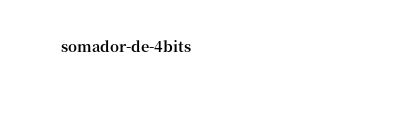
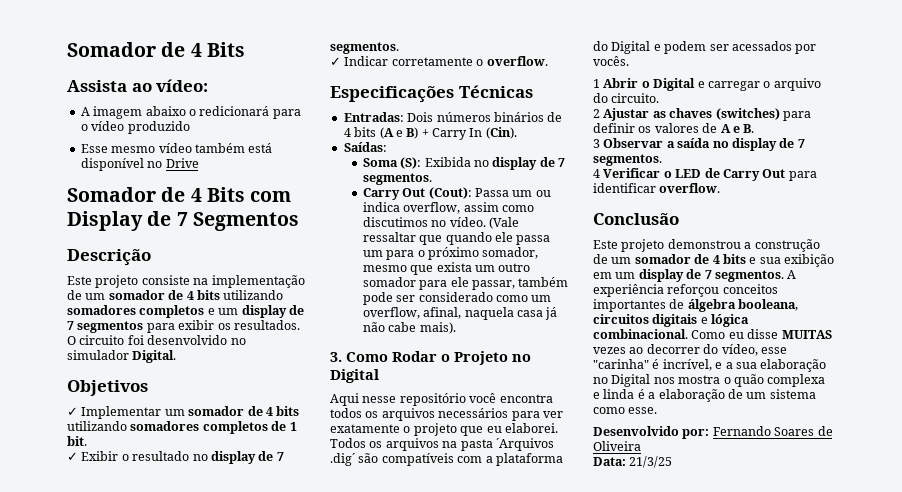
[61,40,191,52] somador-de-4bits -> [67,42,245,57] [67,79,209,92] [80,106,301,119] [80,121,190,134] [80,143,273,153] [80,158,199,171] [67,187,292,202] [67,211,299,231] [67,249,151,266] [67,275,305,288] [67,290,284,300] [67,305,304,318] [67,320,300,333] [67,335,246,345] [67,350,177,363] [67,380,148,396] [67,406,300,419] [67,421,297,434] [67,436,87,446] [67,451,284,464] [330,42,399,54] [330,56,548,66] [330,85,533,103] [343,112,563,122] [343,127,517,140] [343,142,387,152] [362,157,566,170] [362,173,432,185] [362,187,551,200] [362,202,534,214] [362,217,519,229] [362,232,551,245] [362,247,539,260] [362,262,531,275] [362,277,569,290] [362,292,552,305] [362,307,558,320] [362,322,456,334] [330,351,531,365] [330,369,379,383] [330,393,553,406] [330,408,563,421] [330,423,558,436] [330,438,554,451] [330,453,563,466] [593,41,817,54] [593,56,629,66] [593,78,821,91] [593,93,660,103] [593,108,811,121] [593,123,755,133] [593,138,805,151] [593,154,662,166] [593,168,817,181] [593,183,721,193] [593,213,679,225] [593,239,820,252] [593,254,834,267] [593,269,797,282] [593,284,778,297] [593,299,799,312] [593,314,750,327] [593,329,832,339] [593,344,787,356] [593,359,827,372] [593,374,826,387] [593,389,816,402] [593,407,658,414] [593,426,833,439] [593,441,641,451] [593,456,673,468] Somador de 4 Bits // Assista ao vídeo: // A imagem abaixo o redicionará para o vídeo produzido // Esse mesmo vídeo também está disponível no Drive // Somador de 4 Bits com Display de 7 Segmentos // Descrição // Este projeto consiste na implementação de um somador de 4 bits utilizando somadores completos e um display de 7 segmentos para exibir os resultados. O circuito foi desenvolvido no simulador Digital. // Objetivos // ✓ Implementar um somador de 4 bits utilizando somadores completos de 1 bit. // ✓ Exibir o resultado no display de 7 segmentos. // ✓ Indicar corretamente o overflow. // Especificações Técnicas // Entradas: Dois números binários de 4 bits (A e B) + Carry In (Cin). // Saídas: // Soma (S): Exibida no display de 7 segmentos. // Carry Out (Cout): Passa um ou indica overflow, assim como discutimos no vídeo. (Vale ressaltar que quando ele passa um para o próximo somador, mesmo que exista um outro somador para ele passar, também pode ser considerado como um overflow, afinal, naquela casa já não cabe mais). // 3. Como Rodar o Projeto no Digital // Aqui nesse repositório você encontra todos os arquivos necessários para ver exatamente o projeto que eu elaborei. Todos os arquivos na pasta ´Arquivos .dig´ são compatíveis com a plataforma do Digital e podem ser acessados por vocês. // 1 Abrir o Digital e carregar o arquivo do circuito. // 2 Ajustar as chaves (switches) para definir os valores de A e B. // 3 Observar a saída no display de 7 segmentos. // 4 Verificar o LED de Carry Out para identificar overflow. // Conclusão // Este projeto demonstrou a construção de um somador de 4 bits e sua exibição em um display de 7 segmentos. A experiência reforçou conceitos importantes de álgebra booleana, circuitos digitais e lógica combinacional. Como eu disse MUITAS vezes ao decorrer do vídeo, esse "carinha" é incrível, e a sua elaboração no Digital nos mostra o quão complexa e linda é a elaboração de um sistema como esse. // Desenvolvido por: Fernando Soares de Oliveira // Data: 21/3/25

